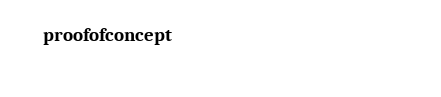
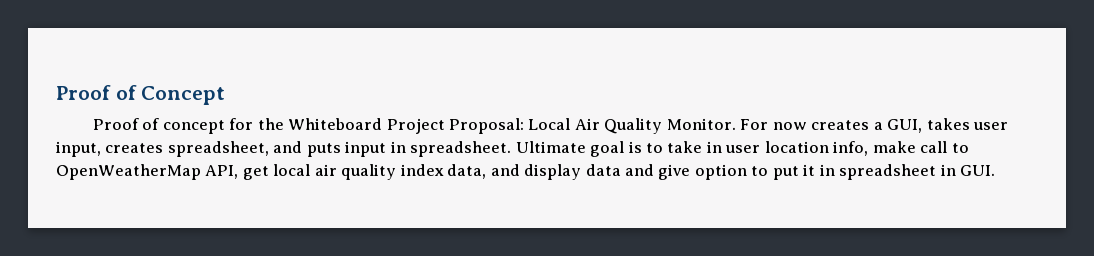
[43,28,172,45] proofofconcept -> [56,85,226,105] [92,118,1009,134] [56,141,969,157] [56,164,996,180] Proof of Concept // Proof of concept for the Whiteboard Project Proposal: Local Air Quality Monitor. For now creates a GUI, takes user input, creates spreadsheet, and puts input in spreadsheet. Ultimate goal is to take in user location info, make call to OpenWeatherMap API, get local air quality index data, and display data and give option to put it in spreadsheet in GUI.

